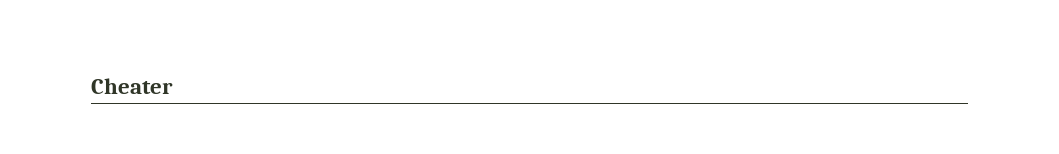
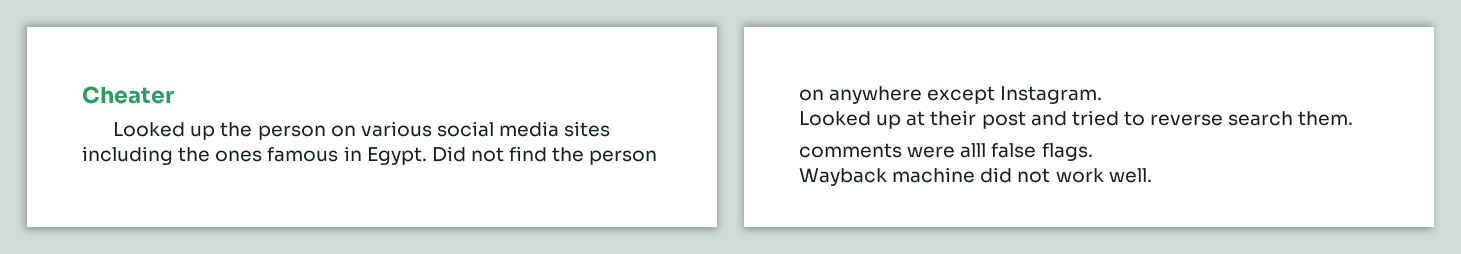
(173, 86) none -> [113,121,611,140] [82,146,658,165] [799,86,1103,104] [799,110,1354,129] [799,143,1093,161] [799,167,1152,186] // Looked up the person on various social media sites including the ones famous in Egypt. Did not find the person on anywhere except Instagram. // Looked up at their post and tried to reverse search them. // comments were alll false flags. // Wayback machine did not work well.

